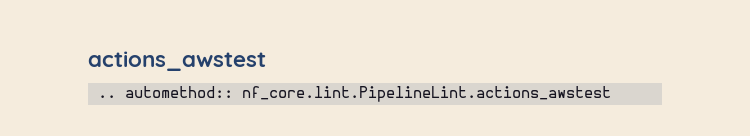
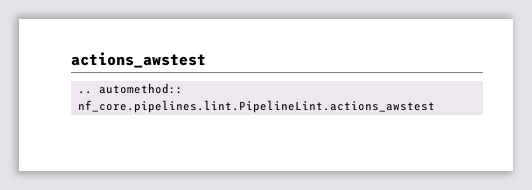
[241,86,611,102] nf_core.lint.PipelineLint.actions_awstest -> [77,100,435,113] nf_core.pipelines.lint.PipelineLint.actions_awstest

